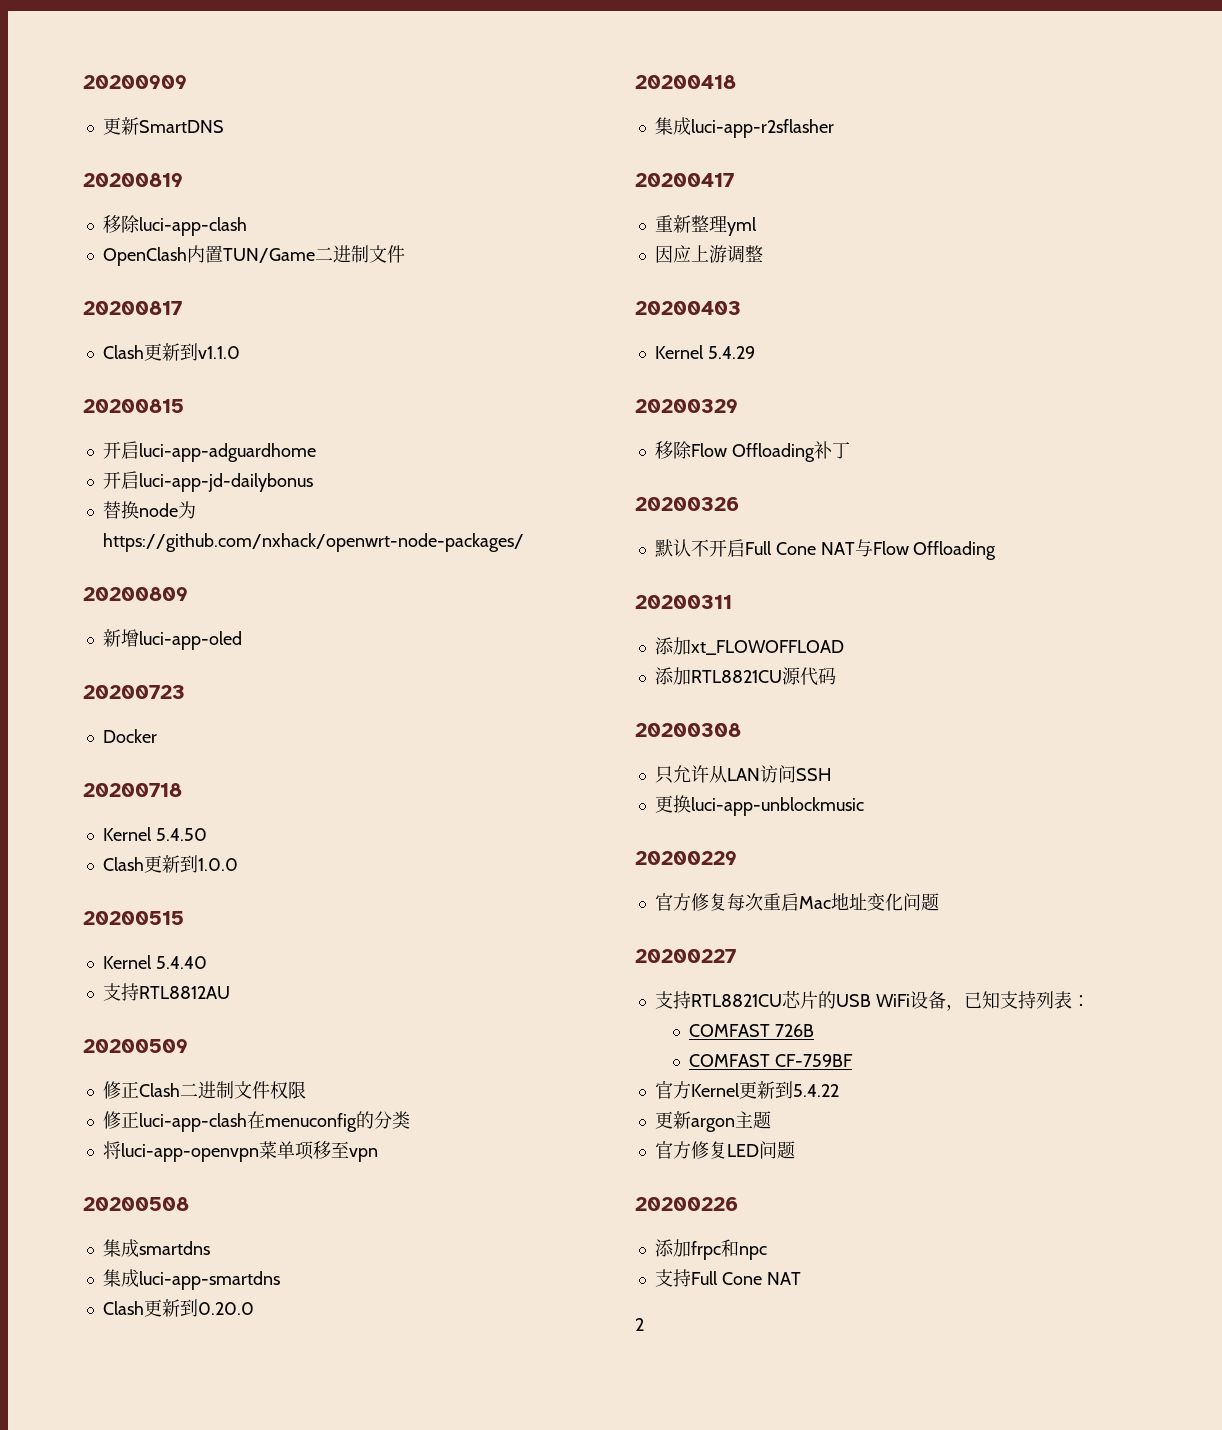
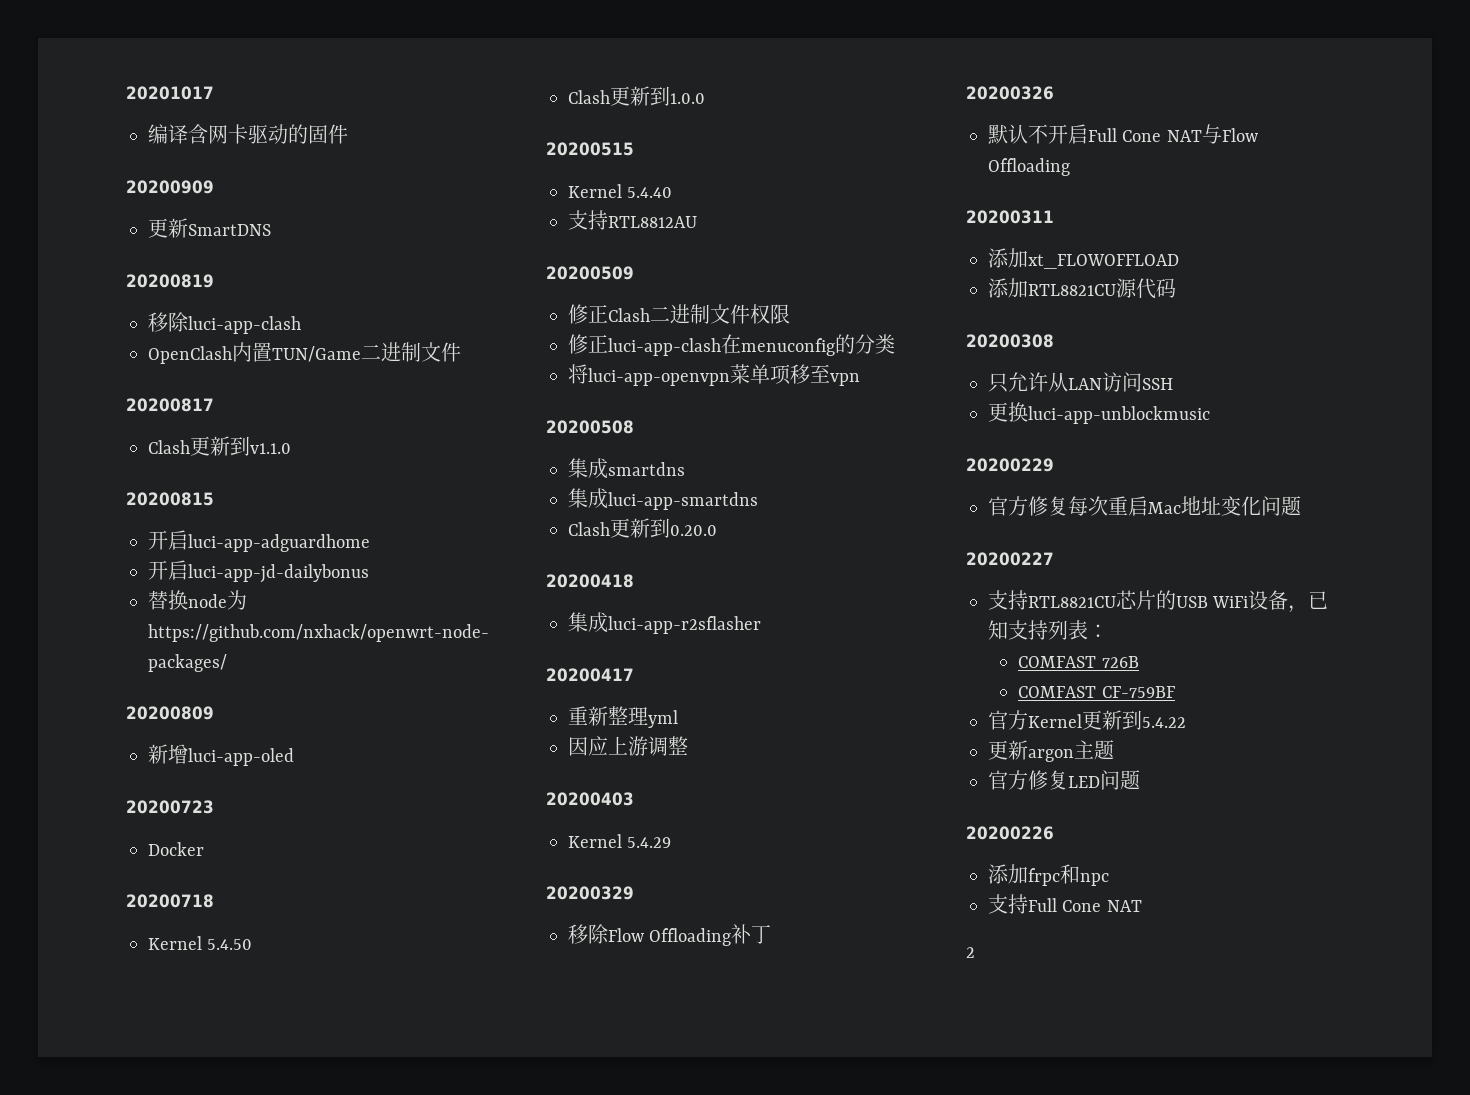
(83, 82) none -> [126,86,214,100] [148,124,348,144] 20201017 // 编译含网卡驱动的固件 //

